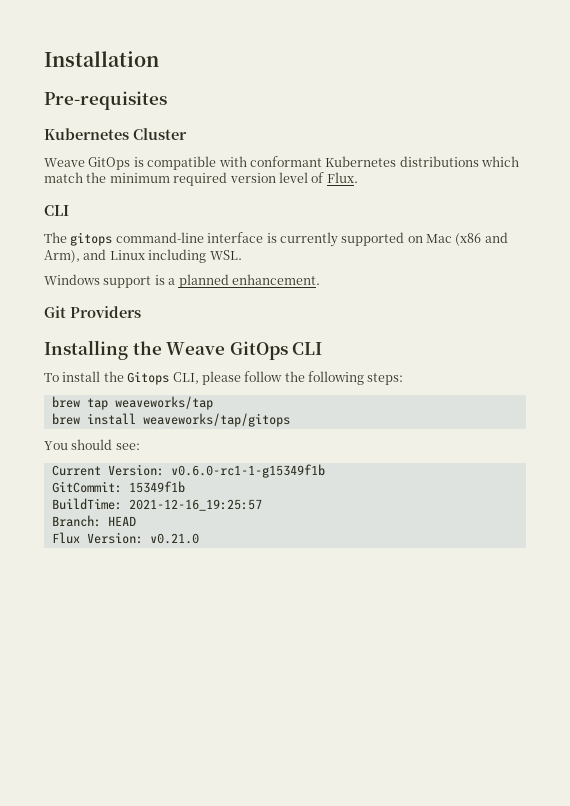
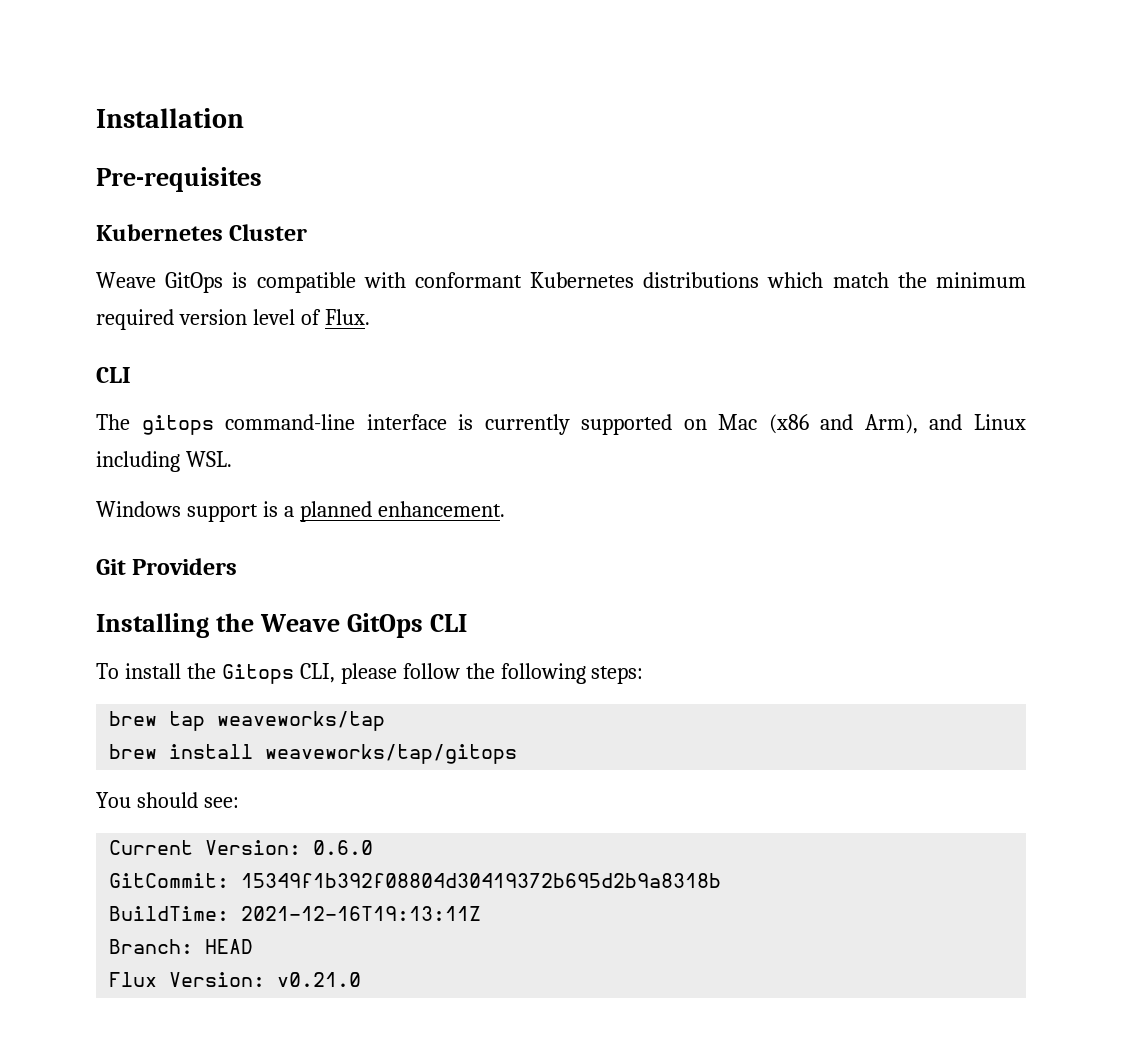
[170,464,325,478] v0.6.0-rc1-1-g15349f1b -> [313,840,374,855] 0.6.0
[128,481,185,493] 15349f1b -> [241,873,722,888] 15349f1b392f08804d30419372b695d2b9a8318b
[128,499,262,511] 2021-12-16_19:25:57 -> [241,906,482,921] 2021-12-16T19:13:11Z

